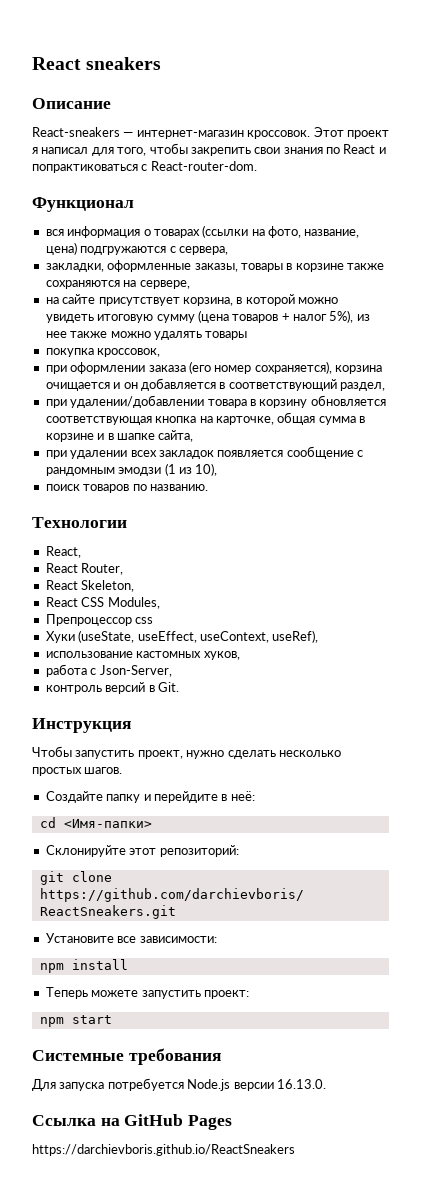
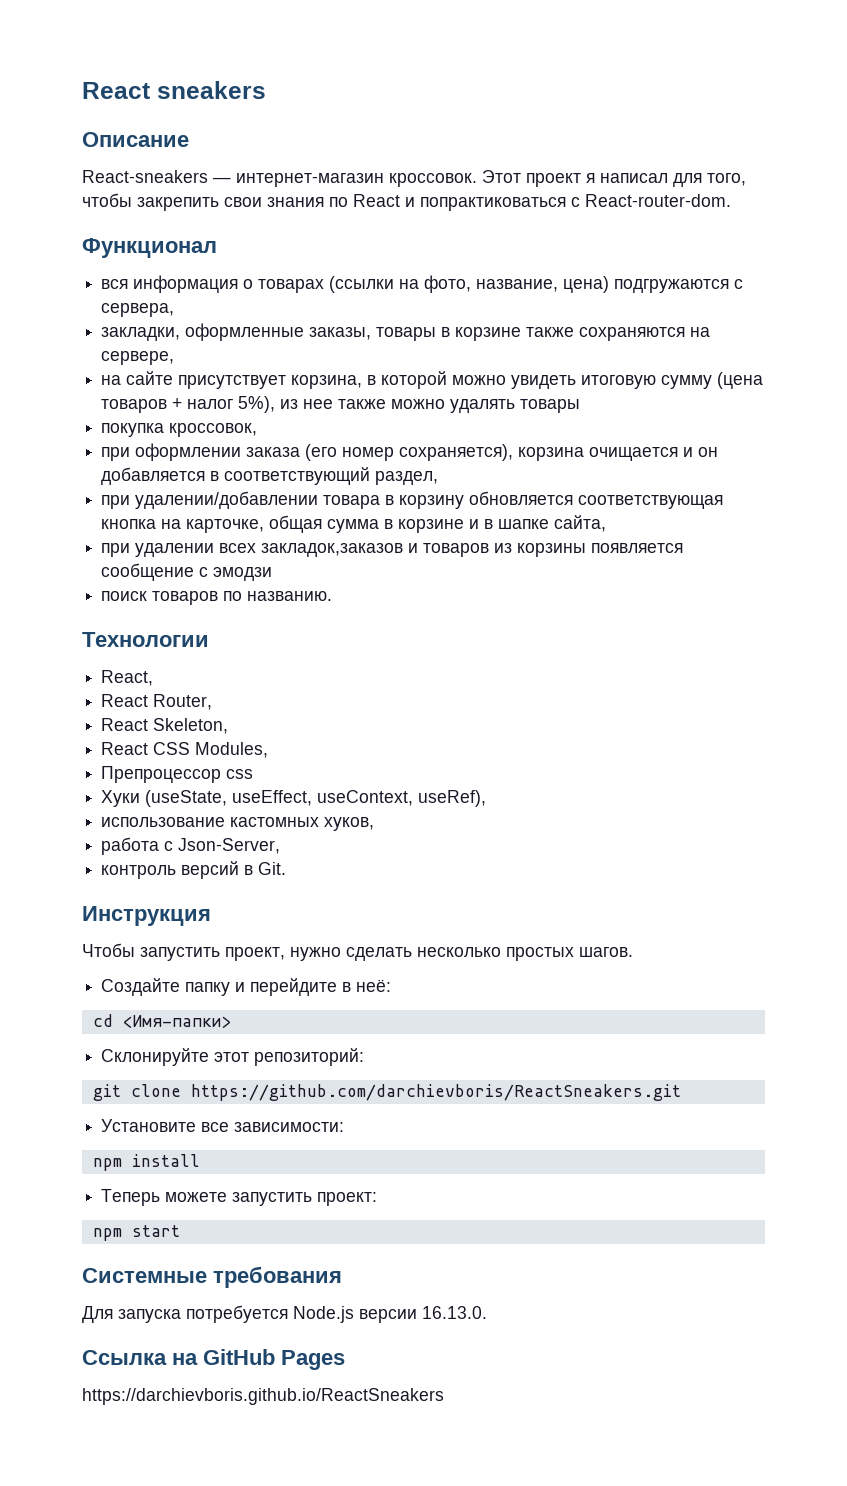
[158,450,214,459] закладок -> [261,543,587,557] закладок,заказов и товаров из корзины
[45,467,115,476] рандомным -> (209, 572) none
[164,463,218,476] (1 из 10), -> (273, 574) none

